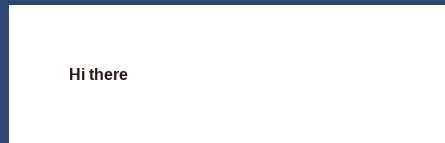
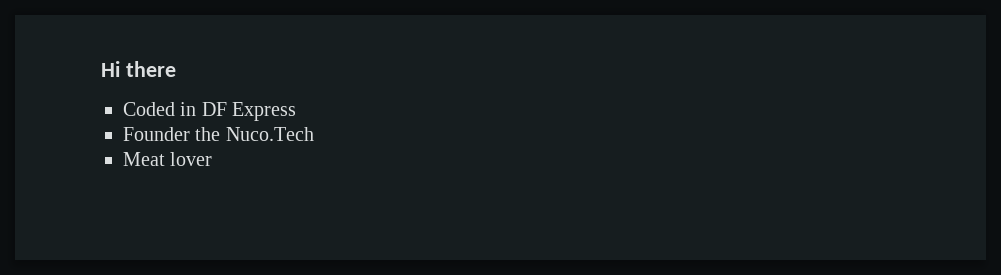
(129, 74) none -> [123,102,297,121] [123,127,314,141] [123,152,213,166] // Coded in DF Express // Founder the Nuco.Tech // Meat lover

